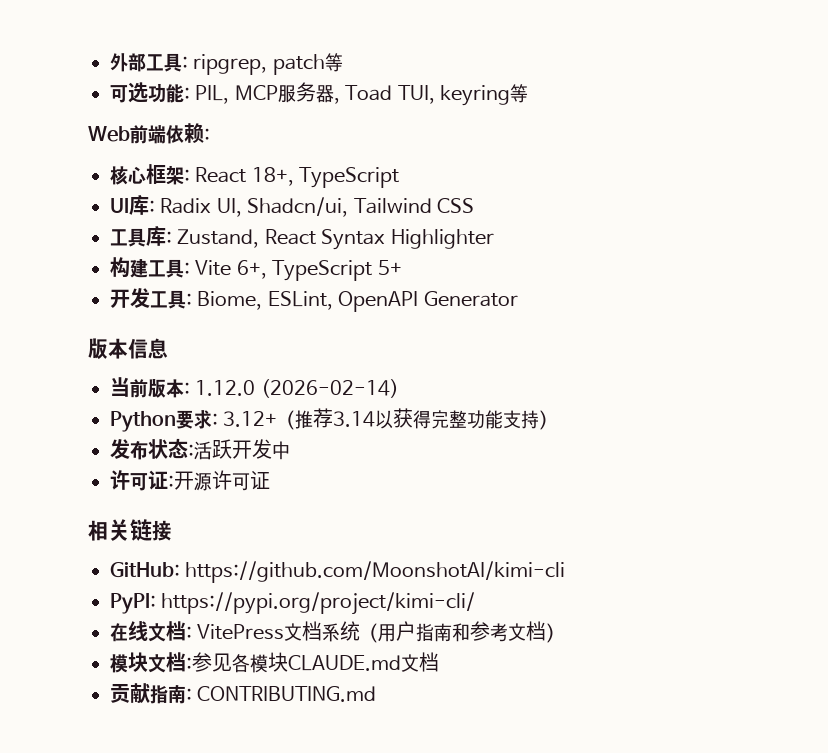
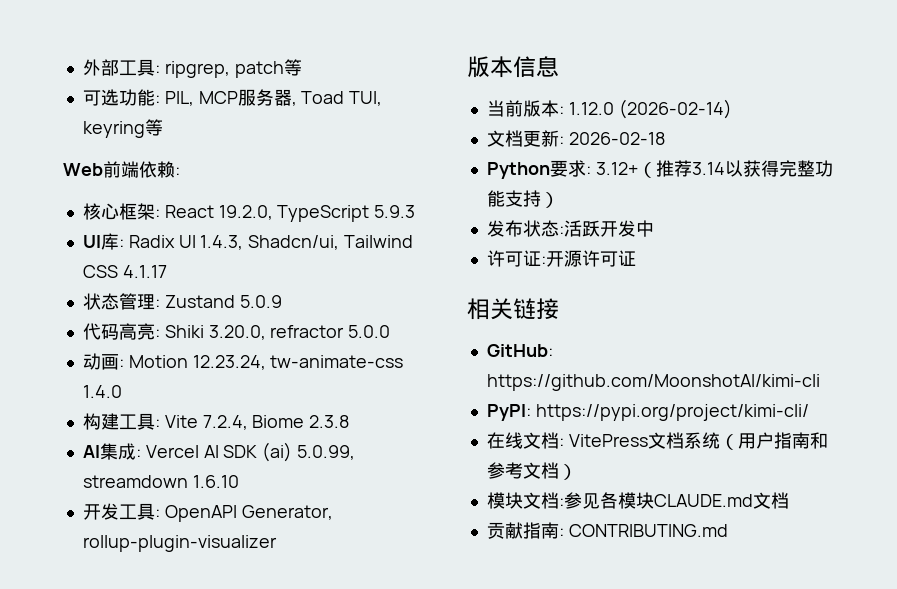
[251,167,400,188] 18+, TypeScript -> [218,205,416,222] 19.2.0, TypeScript 5.9.3
[216,198,242,217] UI, -> [178,235,244,250] UI 1.4.3,
[110,226,494,250] [110,257,402,281] // 工具库: Zustand, React Syntax Highlighter // 构建工具: Vite 6+, TypeScript 5+ -> [122,265,167,278] [82,293,282,310] [82,323,391,340] [82,353,404,370] [82,385,122,398] [82,413,350,430] [82,442,356,462] [82,475,239,488] 4.1.17 // 状态管理: Zustand 5.0.9 // 代码高亮: Shiki 3.20.0, refractor 5.0.0 // 动画: Motion 12.23.24, tw-animate-css 1.4.0 // 构建工具: Vite 7.2.4, Biome 2.3.8 // AI集成: Vercel AI SDK (ai) 5.0.99, streamdown 1.6.10
[197,291,518,312] Biome, ESLint, OpenAPI Generator -> [164,505,333,522] [82,535,277,552] OpenAPI Generator, rollup-plugin-visualizer
(399, 388) none -> [486,130,665,147] // 文档更新: 2026-02-18

